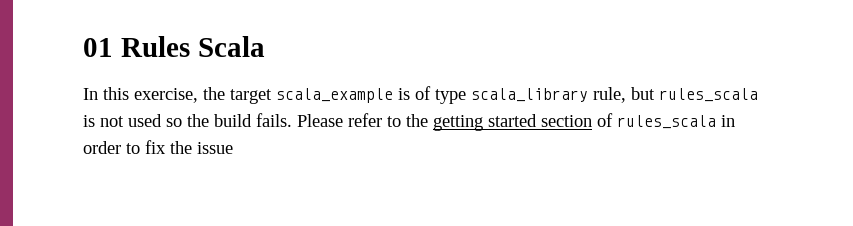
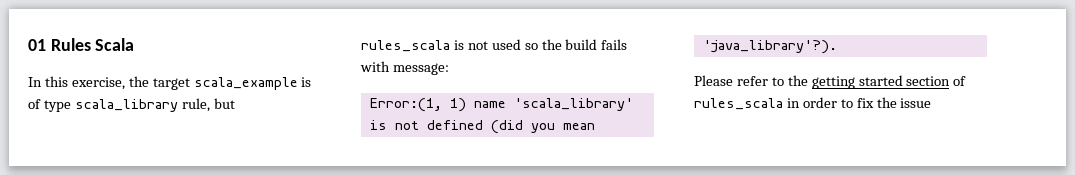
[256,113,292,127] fails. -> [601,39,628,50] [360,61,449,75] [369,98,633,112] [369,120,595,134] [702,40,837,54] fails with message: // Error:(1, 1) name 'scala_library' is not defined (did you mean 'java_library'?). //

